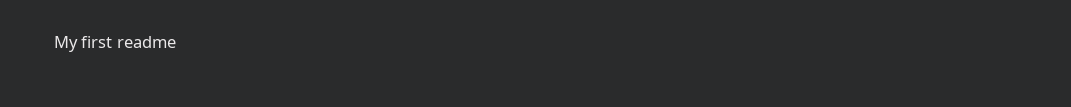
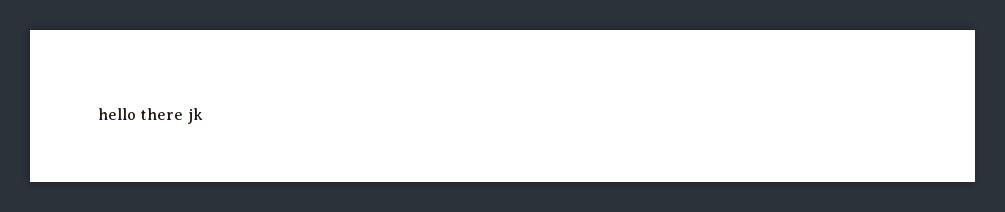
[54,36,176,52] My first readme -> [98,108,203,124] hello there jk

